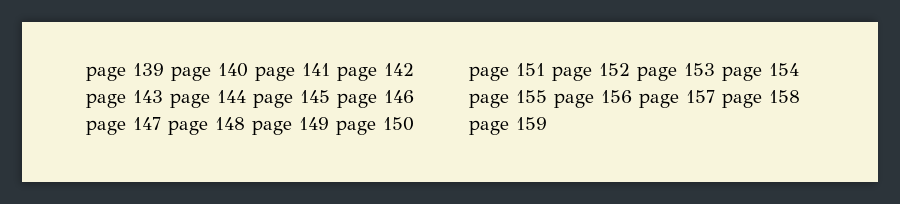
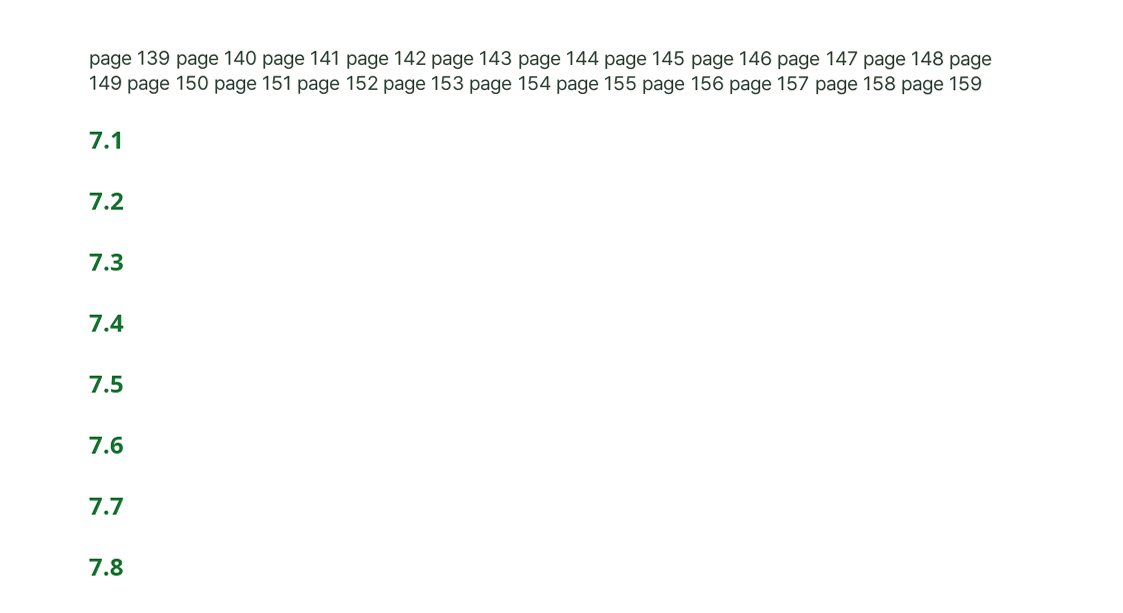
(547, 123) none -> [89,131,125,149] [89,192,125,210] [89,253,125,271] [88,314,124,332] [88,375,124,393] [88,436,124,454] [88,497,124,515] [88,558,124,576] // 7.1 // 7.2 // 7.3 // 7.4 // 7.5 // 7.6 // 7.7 // 7.8

